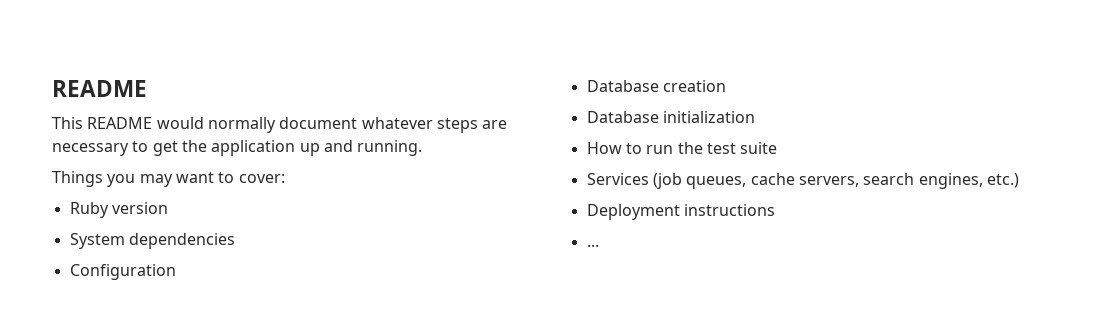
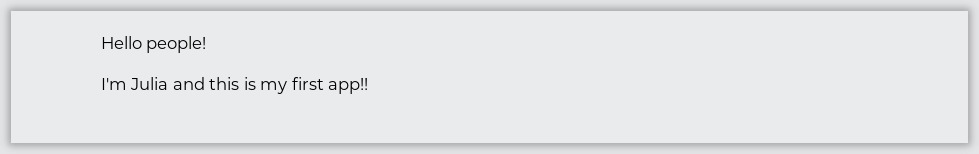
[52,80,147,97] [52,117,508,133] [52,140,423,156] [52,171,285,187] [69,202,168,218] [69,233,235,249] [69,264,176,280] [586,80,726,92] [586,111,755,123] [586,142,778,154] [586,173,1019,189] [586,204,775,220] [586,244,599,247] README // This README would normally document whatever steps are necessary to get the application up and running. // Things you may want to cover: // Ruby version // System dependencies // Configuration // Database creation // Database initialization // How to run the test suite // Services (job queues, cache servers, search engines, etc.) // Deployment instructions // ... -> [101,36,207,53] [101,77,369,94] Hello people! // I'm Julia and this is my first app!!

